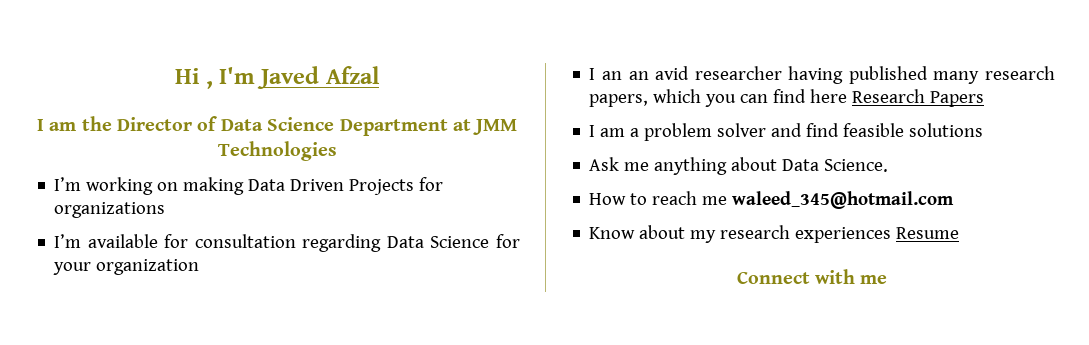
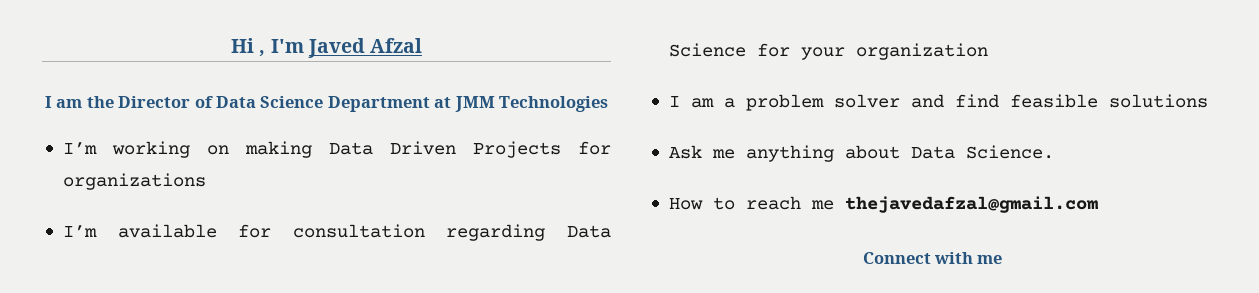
[589,66,1055,84] [589,89,985,107] // I an an avid researcher having published many research papers, which you can find here Research Papers -> (988, 51) none
[732,191,955,209] [589,225,960,243] waleed_345@hotmail.com // Know about my research experiences Resume -> [844,196,1098,213] thejavedafzal@gmail.com

